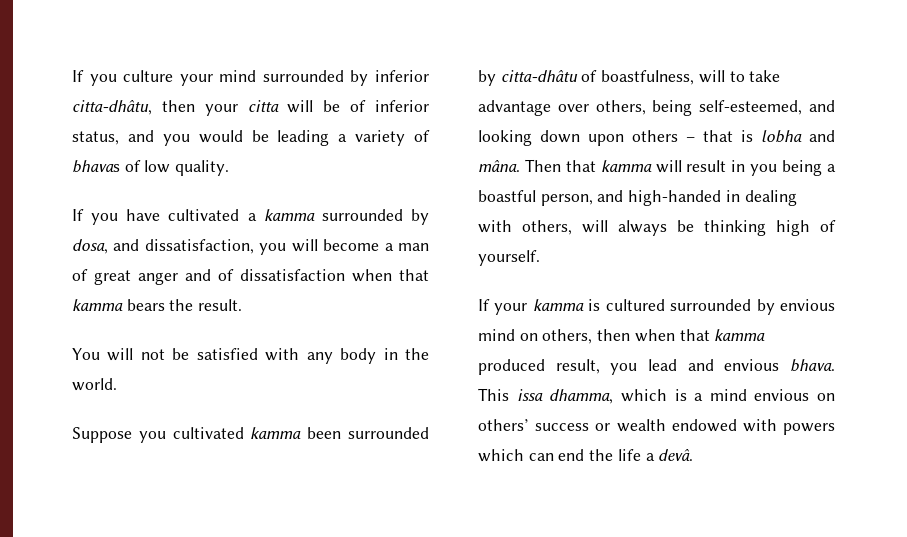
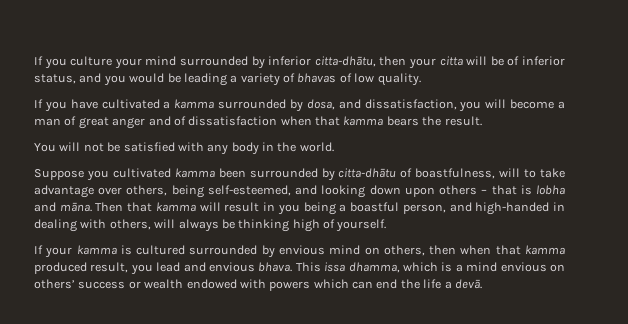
[72,100,152,115] citta-dhâtu, -> [314,56,376,67] citta-dhātu,
[500,70,578,82] citta-dhâtu -> [338,168,397,178] citta-dhātu
[478,160,520,172] mâna. -> [59,202,92,212] māna.
[658,449,694,461] devâ. -> [454,279,482,289] devā.

